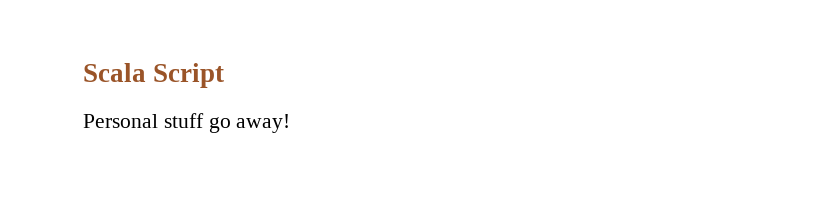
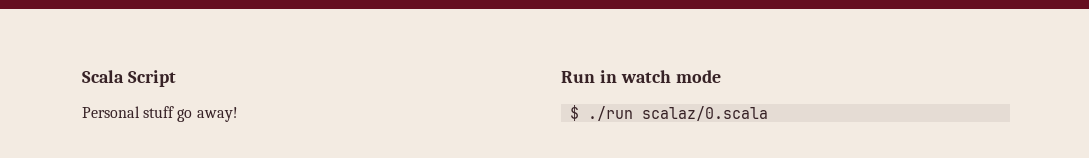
(291, 123) none -> [561,70,721,83] [570,105,769,121] // Run in watch mode // $ ./run scalaz/0.scala

